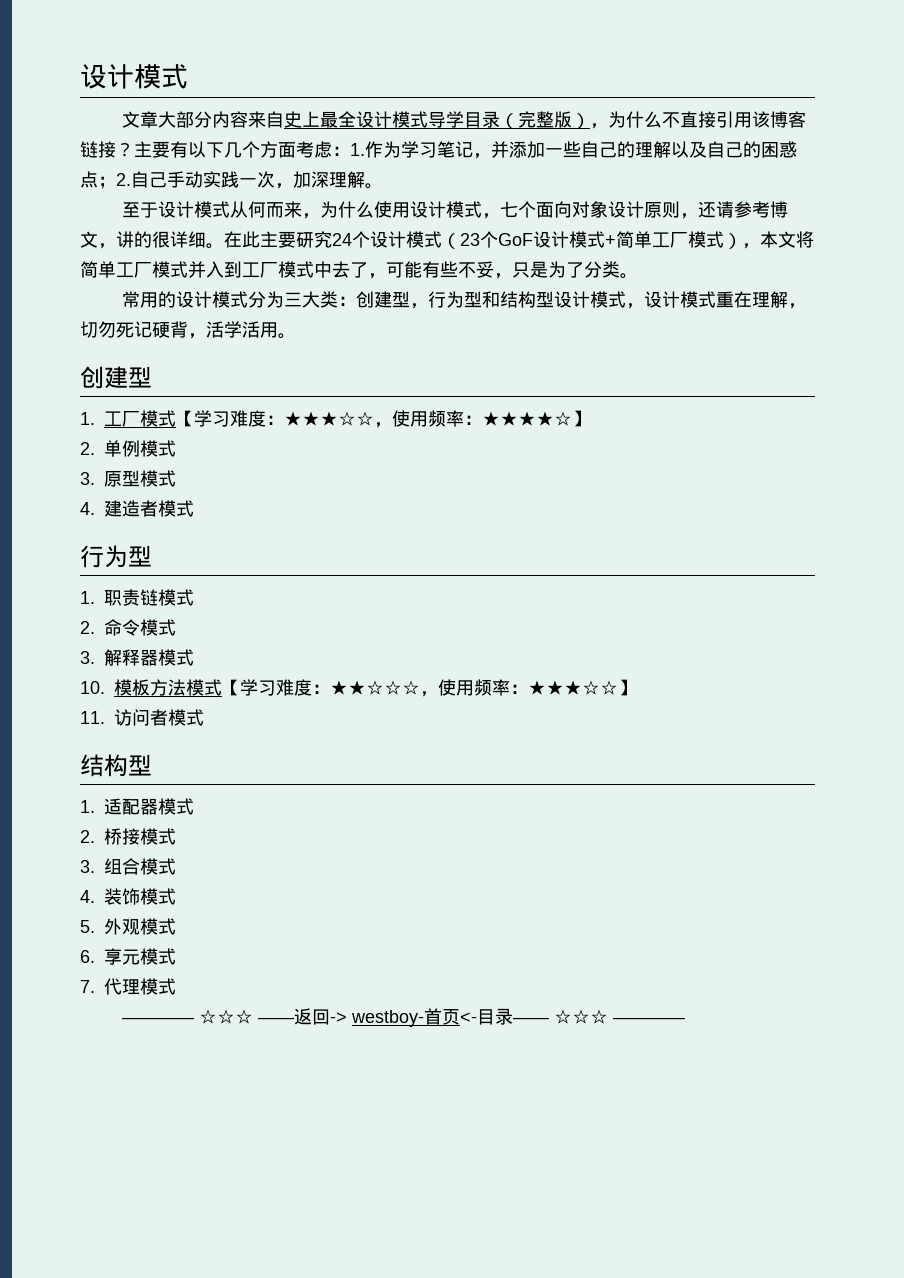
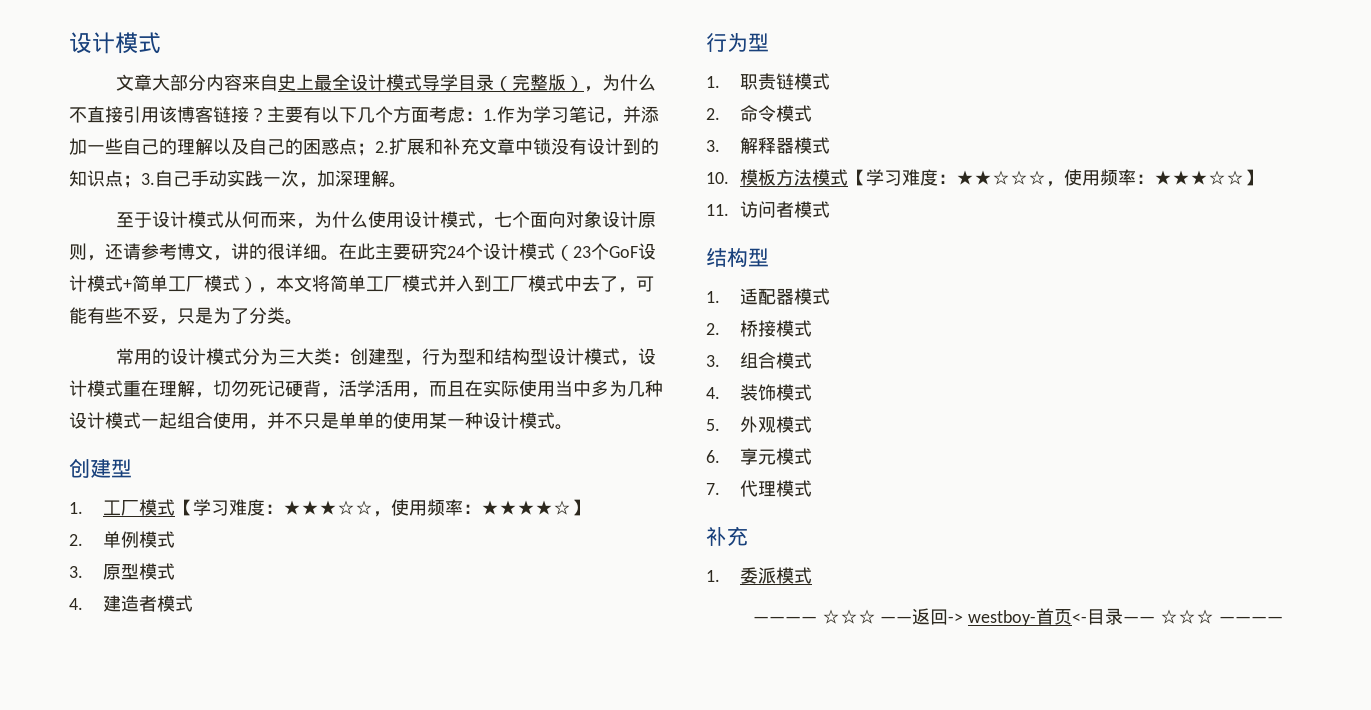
(131, 179) none -> [389,138,659,155] [69,170,155,188] 扩展和补充文章中锁没有设计到的知识点；3.
(278, 330) none -> [411,380,663,398] [69,412,555,430] ，而且在实际使用当中多为几种设计模式一起组合使用，并不只是单单的使用某一种设计模式
(176, 986) none -> [706,526,748,546] [706,567,812,584] // 补充 // 1.委派模式

